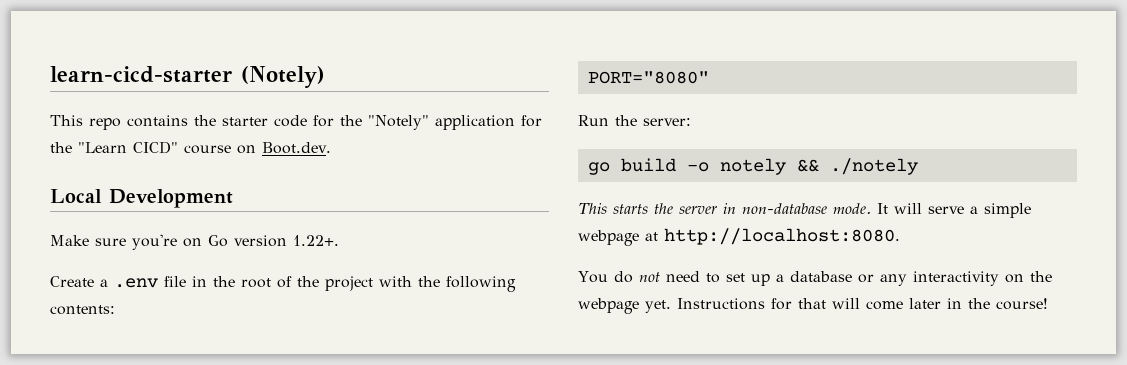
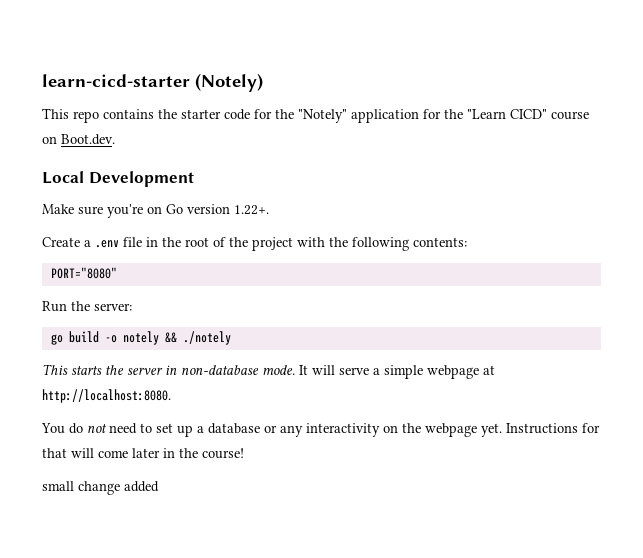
(1048, 304) none -> [42,481,159,495] // small change added

